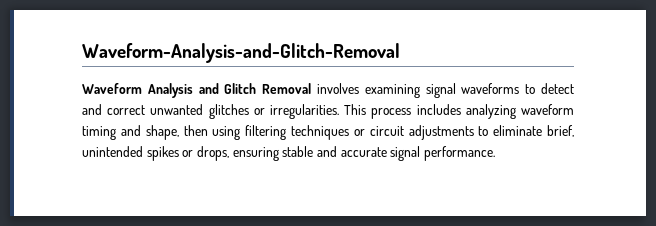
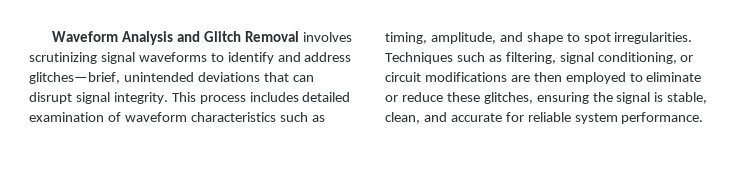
[82,43,400,63] Waveform-Analysis-and-Glitch-Removal // -> (52, 36) none
[364,84,420,98] examining -> [29,52,97,64] scrutinizing
[541,83,574,94] [82,104,574,119] [82,125,574,140] [82,146,421,161] detect and correct unwanted glitches or irregularities. This process includes analyzing waveform timing and shape, then using filtering techniques or circuit adjustments to eliminate brief, unintended spikes or drops, ensuring stable and accurate signal -> [227,52,352,64] [29,72,314,84] [29,92,351,104] [29,112,325,122] [385,32,693,44] [385,52,694,64] [385,72,702,84] [385,92,708,104] [385,112,618,124] identify and address glitches—brief, unintended deviations that can disrupt signal integrity. This process includes detailed examination of waveform characteristics such as timing, amplitude, and shape to spot irregularities. Techniques such as filtering, signal conditioning, or circuit modifications are then employed to eliminate or reduce these glitches, ensuring the signal is stable, clean, and accurate for reliable system

